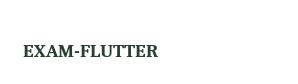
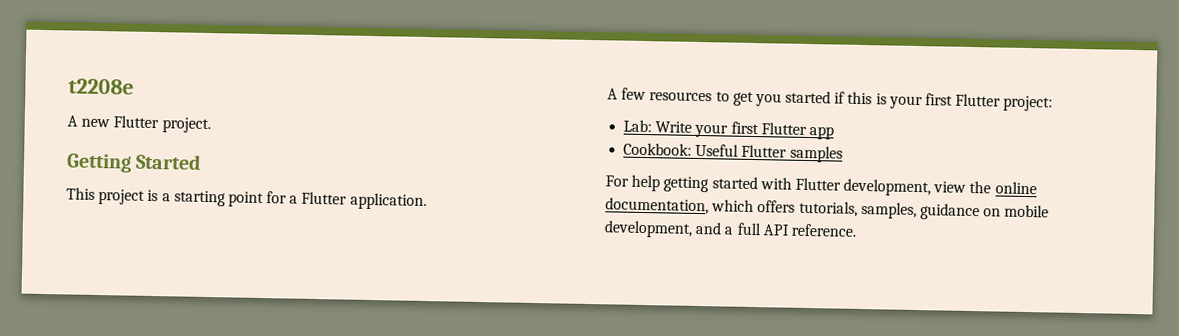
[23,45,158,57] EXAM-FLUTTER -> [68,78,134,95] [67,115,211,134] [66,153,202,173] [66,187,427,211] [607,87,1054,112] [623,119,834,140] [623,142,843,163] [605,174,1037,197] [605,197,1050,221] [604,220,857,238] t2208e // A new Flutter project. // Getting Started // This project is a starting point for a Flutter application. // A few resources to get you started if this is your first Flutter project: // Lab: Write your first Flutter app // Cookbook: Useful Flutter samples // For help getting started with Flutter development, view the online documentation, which offers tutorials, samples, guidance on mobile development, and a full API reference.

